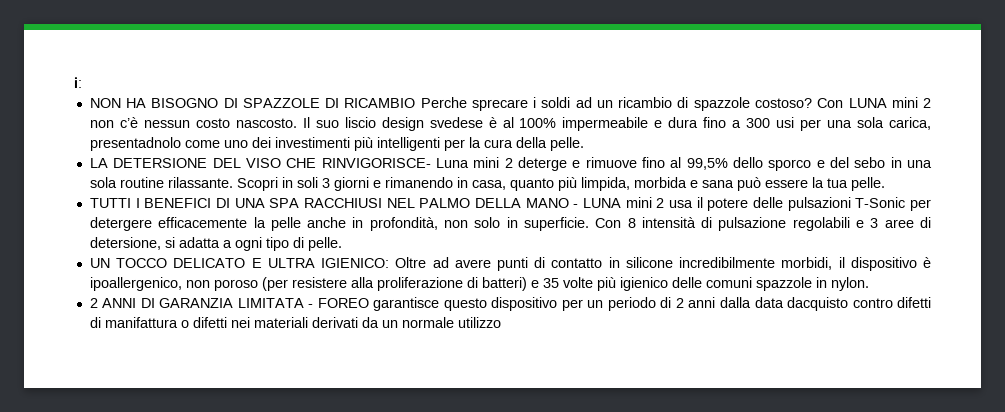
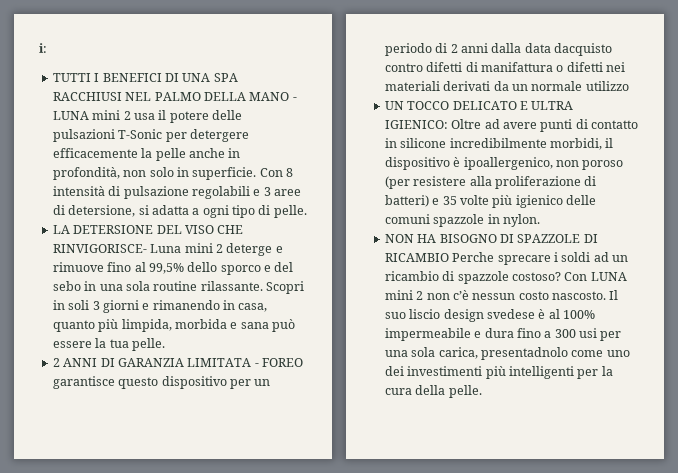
(82, 82) none -> [52,73,238,82] [52,92,297,101] [52,110,242,123] [52,129,249,142] [52,148,241,161] [52,167,293,180] [52,186,301,199] [52,205,307,218] [52,225,244,234] [52,243,283,256] [52,262,294,275] [52,281,304,294] [52,300,268,313] [52,319,295,332] [52,338,165,351] [52,358,303,367] [52,376,271,389] [384,43,612,56] [384,62,625,72] [384,81,629,91] [384,101,574,110] [384,119,638,132] [384,138,614,150] [384,157,624,170] [384,176,597,189] [384,195,596,208] [384,214,540,227] // TUTTI I BENEFICI DI UNA SPA RACCHIUSI NEL PALMO DELLA MANO - LUNA mini 2 usa il potere delle pulsazioni T-Sonic per detergere efficacemente la pelle anche in profondità, non solo in superficie. Con 8 intensità di pulsazione regolabili e 3 aree di detersione, si adatta a ogni tipo di pelle. // LA DETERSIONE DEL VISO CHE RINVIGORISCE- Luna mini 2 deterge e rimuove fino al 99,5% dello sporco e del sebo in una sola routine rilassante. Scopri in soli 3 giorni e rimanendo in casa, quanto più limpida, morbida e sana può essere la tua pelle. // 2 ANNI DI GARANZIA LIMITATA - FOREO garantisce questo dispositivo per un periodo di 2 anni dalla data dacquisto contro difetti di manifattura o difetti nei materiali derivati da un normale utilizzo // UN TOCCO DELICATO E ULTRA IGIENICO: Oltre ad avere punti di contatto in silicone incredibilmente morbidi, il dispositivo è ipoallergenico, non poroso (per resistere alla proliferazione di batteri) e 35 volte più igienico delle comuni spazzole in nylon.
[89,157,932,171] [89,177,885,191] [89,197,932,211] [89,217,932,231] [89,237,342,251] [89,257,932,271] [89,277,869,291] [89,297,932,311] [89,317,501,328] // LA DETERSIONE DEL VISO CHE RINVIGORISCE- Luna mini 2 deterge e rimuove fino al 99,5% dello sporco e del sebo in una sola routine rilassante. Scopri in soli 3 giorni e rimanendo in casa, quanto più limpida, morbida e sana può essere la tua pelle. // TUTTI I BENEFICI DI UNA SPA RACCHIUSI NEL PALMO DELLA MANO - LUNA mini 2 usa il potere delle pulsazioni T-Sonic per detergere efficacemente la pelle anche in profondità, non solo in superficie. Con 8 intensità di pulsazione regolabili e 3 aree di detersione, si adatta a ogni tipo di pelle. // UN TOCCO DELICATO E ULTRA IGIENICO: Oltre ad avere punti di contatto in silicone incredibilmente morbidi, il dispositivo è ipoallergenico, non poroso (per resistere alla proliferazione di batteri) e 35 volte più igienico delle comuni spazzole in nylon. // 2 ANNI DI GARANZIA LIMITATA - FOREO garantisce questo dispositivo per un periodo di 2 anni dalla data dacquisto contro difetti di manifattura o difetti nei materiali derivati da un normale utilizzo -> (482, 391) none

